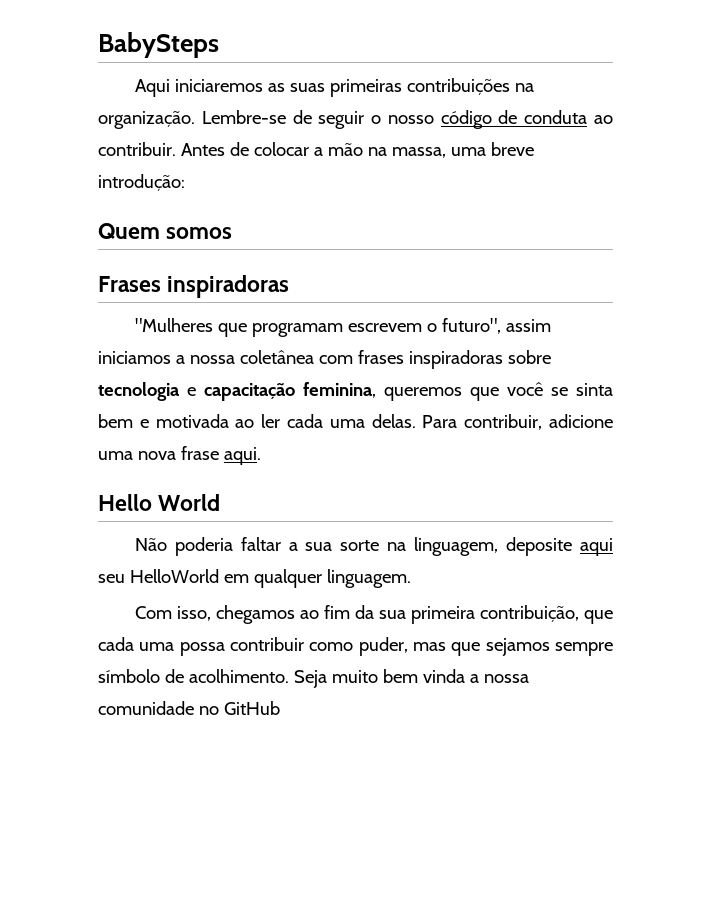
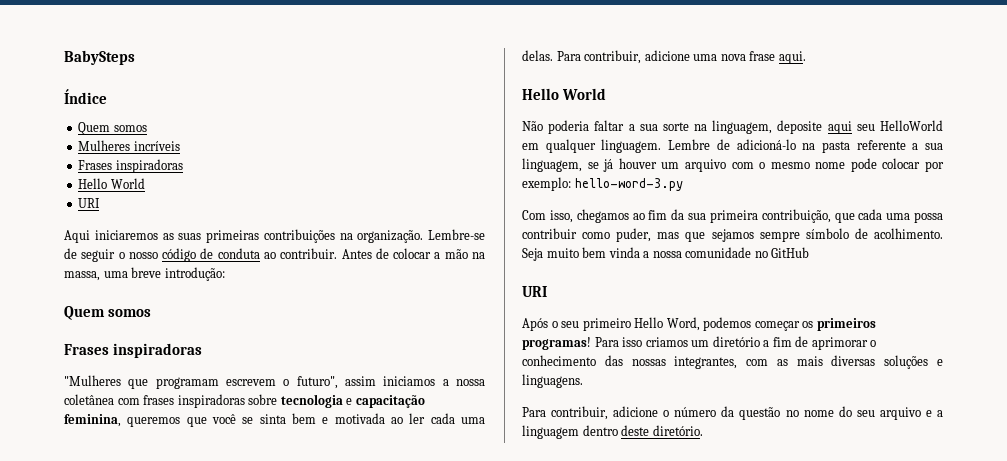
(219, 45) none -> [64,89,107,104] [78,122,147,135] [78,140,180,151] [78,159,183,173] [78,178,145,189] [78,198,101,208] // Índice // Quem somos // Mulheres incríveis // Frases inspiradoras // Hello World // URI
(411, 578) none -> [668,139,943,153] [522,158,944,172] [522,177,683,191] Lembre de adicioná-lo na pasta referente a sua linguagem, se já houver um arquivo com o mesmo nome pode colocar por exemplo: hello-word-3.py
(280, 708) none -> [522,286,547,297] [522,317,876,331] [522,336,877,350] [522,355,943,369] [522,374,583,388] [522,406,944,420] [522,425,703,439] // URI // Após o seu primeiro Hello Word, podemos começar os primeiros programas! Para isso criamos um diretório a fim de aprimorar o conhecimento das nossas integrantes, com as mais diversas soluções e linguagens. // Para contribuir, adicione o número da questão no nome do seu arquivo e a linguagem dentro deste diretório.

